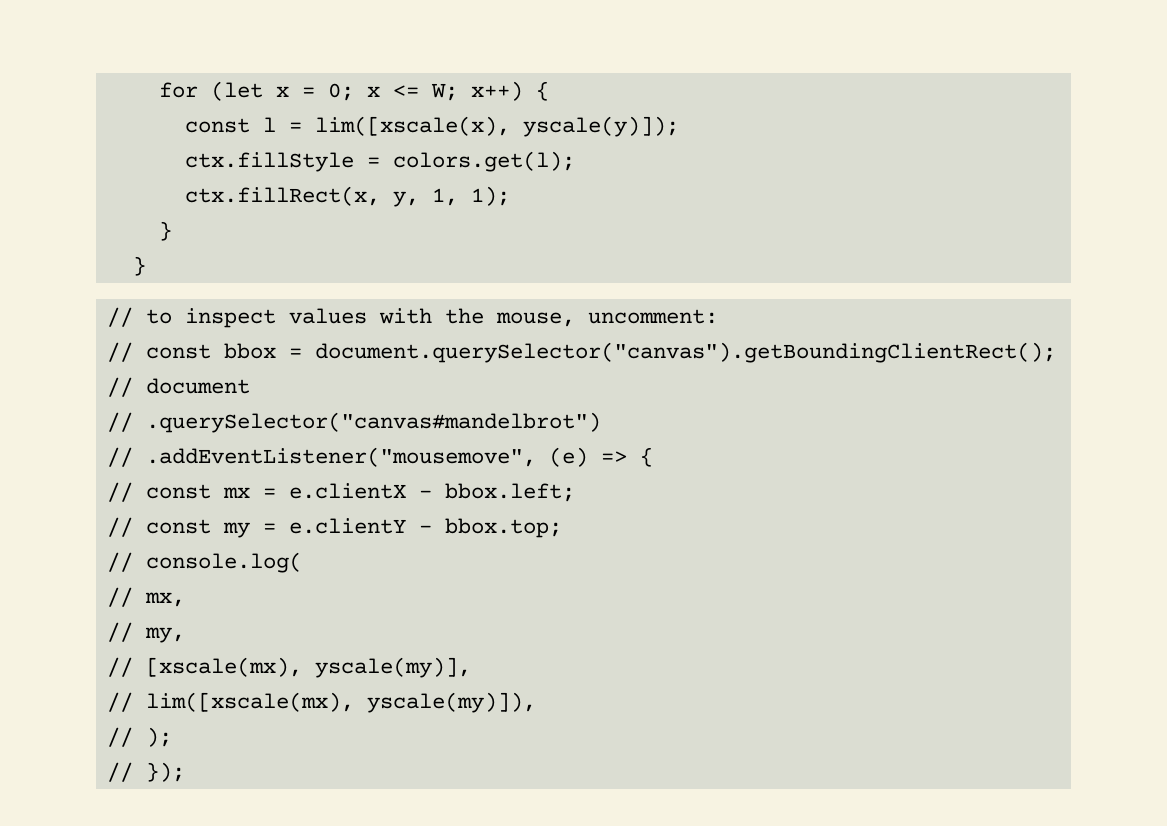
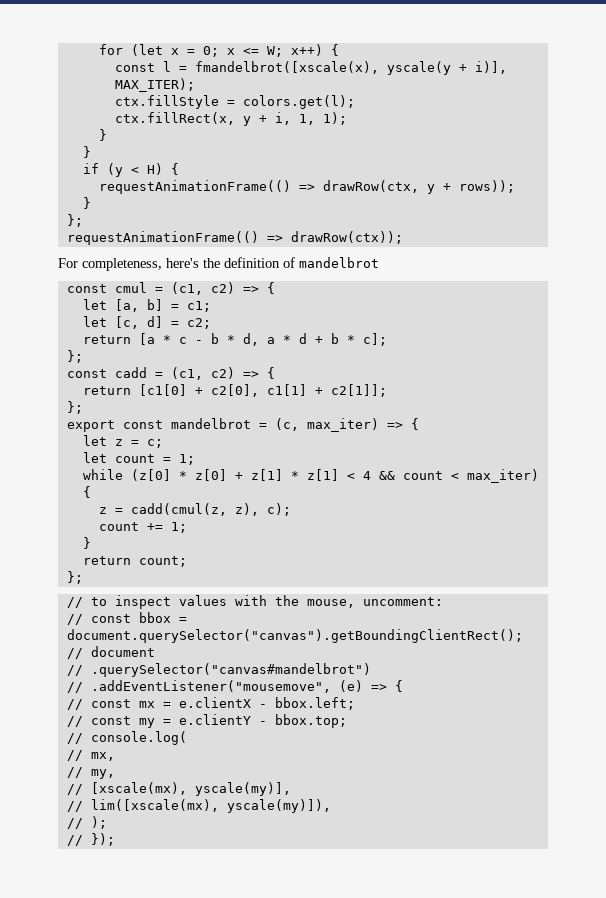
[314,116,679,137] lim([xscale(x), yscale(y)]); -> [194,61,507,75] [114,78,195,92] fmandelbrot([xscale(x), yscale(y + i)], MAX_ITER);
[392,191,419,207] y, -> [242,112,291,126] y + i,
(146, 266) none -> [82,163,179,177] [98,180,515,194] [82,197,91,209] [66,214,83,227] [66,231,403,245] [58,257,379,271] [66,282,275,295] [82,299,211,312] [82,316,211,329] [82,333,387,346] [66,350,83,363] [66,367,275,380] [82,384,387,397] [66,401,83,414] [66,418,419,432] [82,435,163,448] [82,452,195,465] [82,469,539,483] [82,486,91,498] [98,503,291,516] [98,522,187,533] [82,537,91,549] [82,556,187,567] [66,571,83,584] // if (y < H) { // requestAnimationFrame(() => drawRow(ctx, y + rows)); // } // }; // requestAnimationFrame(() => drawRow(ctx)); // For completeness, here's the definition of mandelbrot // const cmul = (c1, c2) => { // let [a, b] = c1; // let [c, d] = c2; // return [a * c - b * d, a * d + b * c]; // }; // const cadd = (c1, c2) => { // return [c1[0] + c2[0], c1[1] + c2[1]]; // }; // export const mandelbrot = (c, max_iter) => { // let z = c; // let count = 1; // while (z[0] * z[0] + z[1] * z[1] < 4 && count < max_iter) { // z = cadd(cmul(z, z), c); // count += 1; // } // return count; // };

